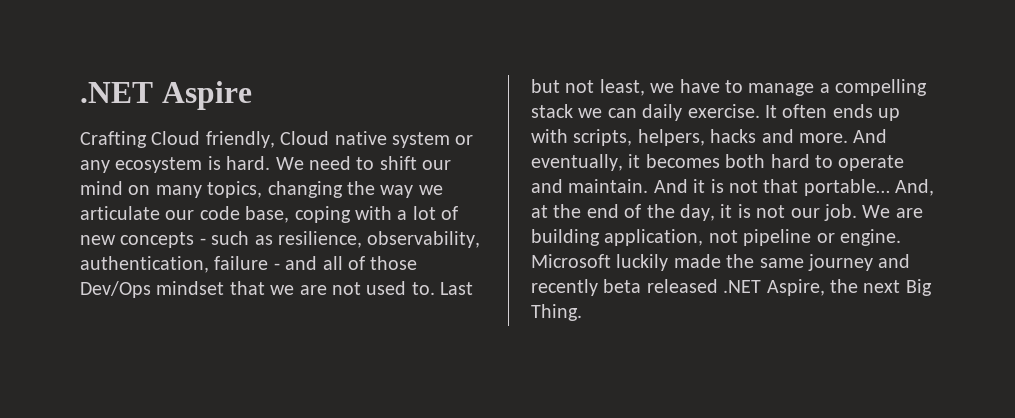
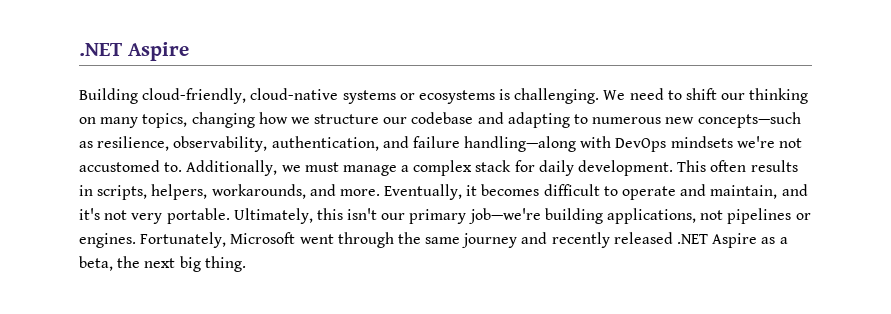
[80,131,474,148] [80,156,271,173] Crafting Cloud friendly, Cloud native system or any ecosystem is hard. -> [79,88,600,104] Building cloud-friendly, cloud-native systems or ecosystems is challenging.
[80,181,123,195] mind -> [749,88,809,104] thinking
[347,181,443,198] [80,206,459,223] [80,231,481,248] [80,256,418,273] [80,281,474,298] [531,79,928,96] [531,104,901,121] [531,129,568,143] the way we articulate our code base, coping with a lot of new concepts - such as resilience, observability, authentication, failure - and all of those Dev/Ops mindset that we are not used to. Last but not least, we have to manage a compelling stack we can daily exercise. It often ends up with -> [258,112,801,128] [79,136,803,152] [79,160,798,176] [79,185,93,196] how we structure our codebase and adapting to numerous new concepts—such as resilience, observability, authentication, and failure handling—along with DevOps mindsets we're not accustomed to. Additionally, we must manage a complex stack for daily development. This often results in
[710,129,757,143] hacks -> [211,184,306,199] workarounds,
[853,129,888,143] [531,154,905,171] [531,179,935,196] [531,204,923,221] [531,229,901,246] [531,254,721,271] And eventually, it becomes both hard to operate and maintain. And it is not that portable… And, at the end of the day, it is not our job. We are building application, not pipeline or engine. Microsoft luckily made -> [384,184,808,200] [79,208,811,224] [79,232,394,248] Eventually, it becomes difficult to operate and maintain, and it's not very portable. Ultimately, this isn't our primary job—we're building applications, not pipelines or engines. Fortunately, Microsoft went through
[603,279,642,293] beta -> (610, 240) none
[766,279,932,296] [531,304,582,321] Aspire, the next Big Thing. -> [712,233,788,248] [79,256,246,272] Aspire as a beta, the next big thing.

